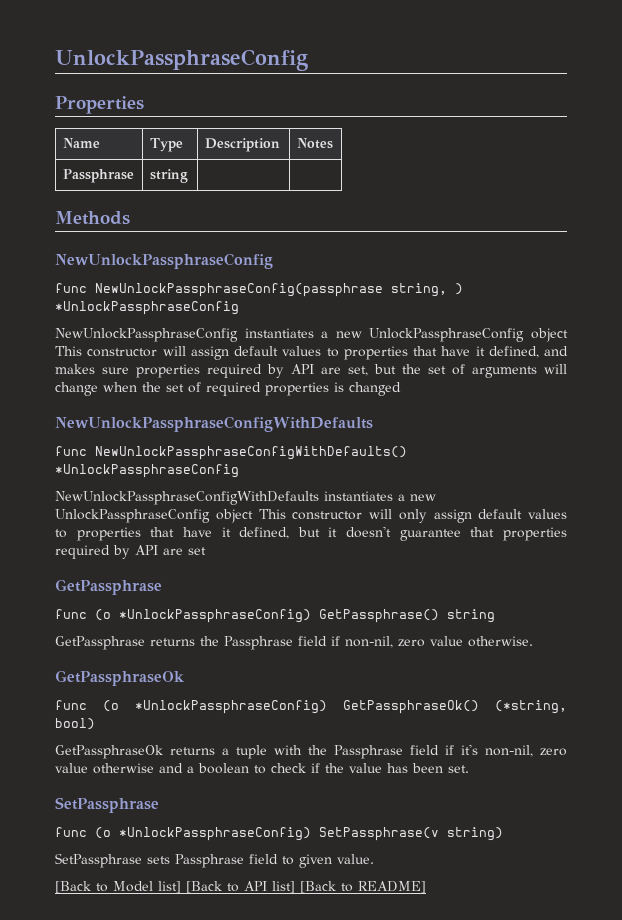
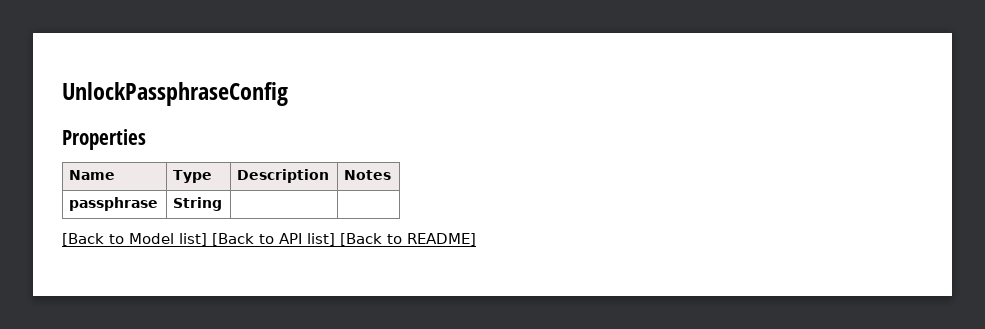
[62,169,134,183] [149,169,188,183] [55,211,130,225] [55,253,273,269] [55,283,463,297] [55,301,239,315] [55,328,569,342] [55,346,568,360] [55,364,567,378] [55,382,401,396] [55,416,373,432] [55,446,407,460] [55,464,239,478] [55,491,436,505] [55,509,567,523] [55,526,567,541] [55,545,206,559] [55,579,162,595] [55,609,495,623] [55,636,533,650] [55,670,184,686] [55,700,567,714] [55,718,95,730] [55,744,567,759] [55,763,469,774] [55,797,159,813] [55,827,503,841] [55,853,374,868] Passphrase | string | | // Methods // NewUnlockPassphraseConfig // func NewUnlockPassphraseConfig(passphrase string, ) *UnlockPassphraseConfig // NewUnlockPassphraseConfig instantiates a new UnlockPassphraseConfig object This constructor will assign default values to properties that have it defined, and makes sure properties required by API are set, but the set of arguments will change when the set of required properties is changed // NewUnlockPassphraseConfigWithDefaults // func NewUnlockPassphraseConfigWithDefaults() *UnlockPassphraseConfig // NewUnlockPassphraseConfigWithDefaults instantiates a new UnlockPassphraseConfig object This constructor will only assign default values to properties that have it defined, but it doesn't guarantee that properties required by API are set // GetPassphrase // func (o *UnlockPassphraseConfig) GetPassphrase() string // GetPassphrase returns the Passphrase field if non-nil, zero value otherwise. // GetPassphraseOk // func (o *UnlockPassphraseConfig) GetPassphraseOk() (*string, bool) // GetPassphraseOk returns a tuple with the Passphrase field if it's non-nil, zero value otherwise and a boolean to check if the value has been set. // SetPassphrase // func (o *UnlockPassphraseConfig) SetPassphrase(v string) // SetPassphrase sets Passphrase field to given value. -> [69,197,159,211] [173,197,223,211] passphrase | String | |

